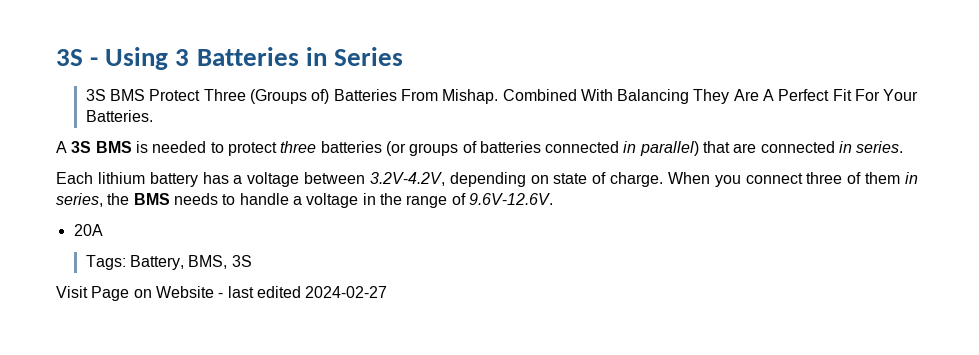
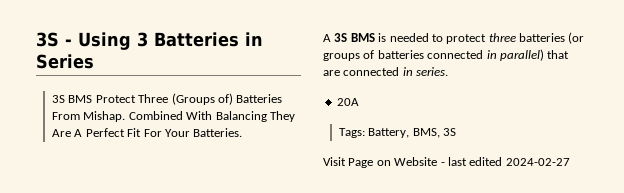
[56,172,919,187] [56,193,553,208] // Each lithium battery has a voltage between 3.2V-4.2V, depending on state of charge. When you connect three of them in series, the BMS needs to handle a voltage in the range of 9.6V-12.6V. -> (449, 71) none

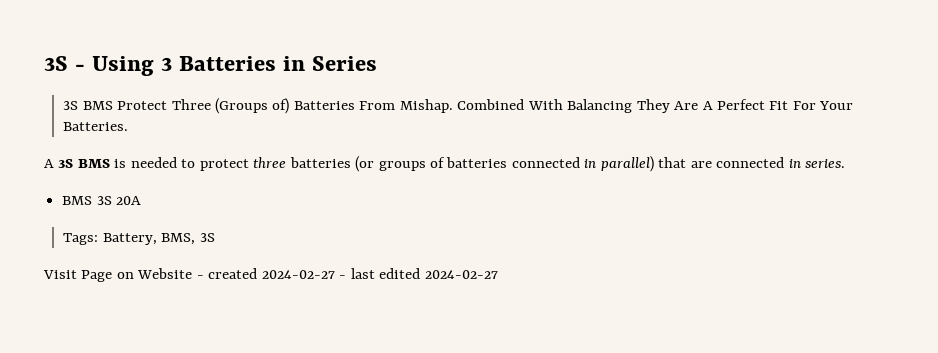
(449, 71) none -> [62,196,112,205] BMS 3S
(445, 164) none -> [208,268,347,279] created 2024-02-27 -

